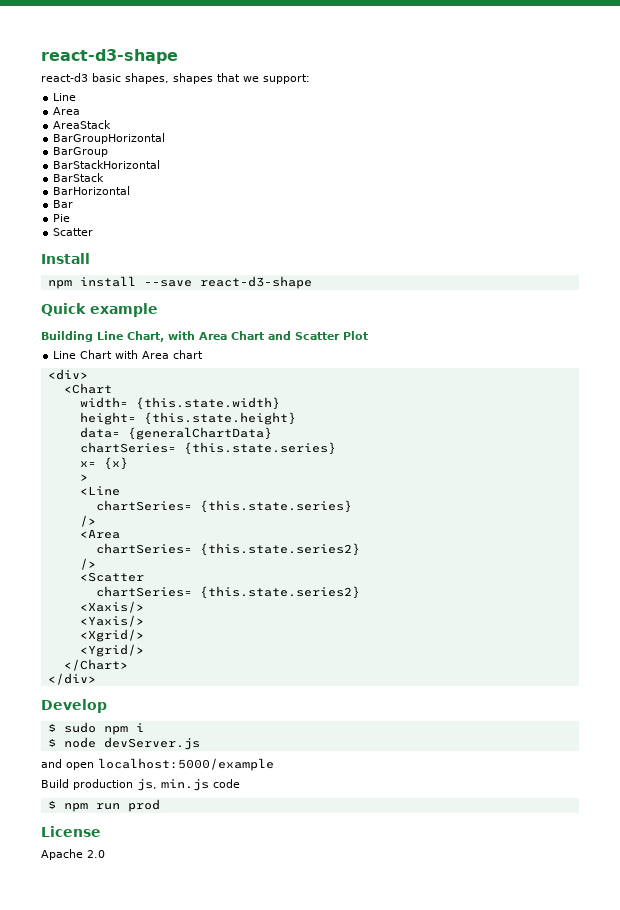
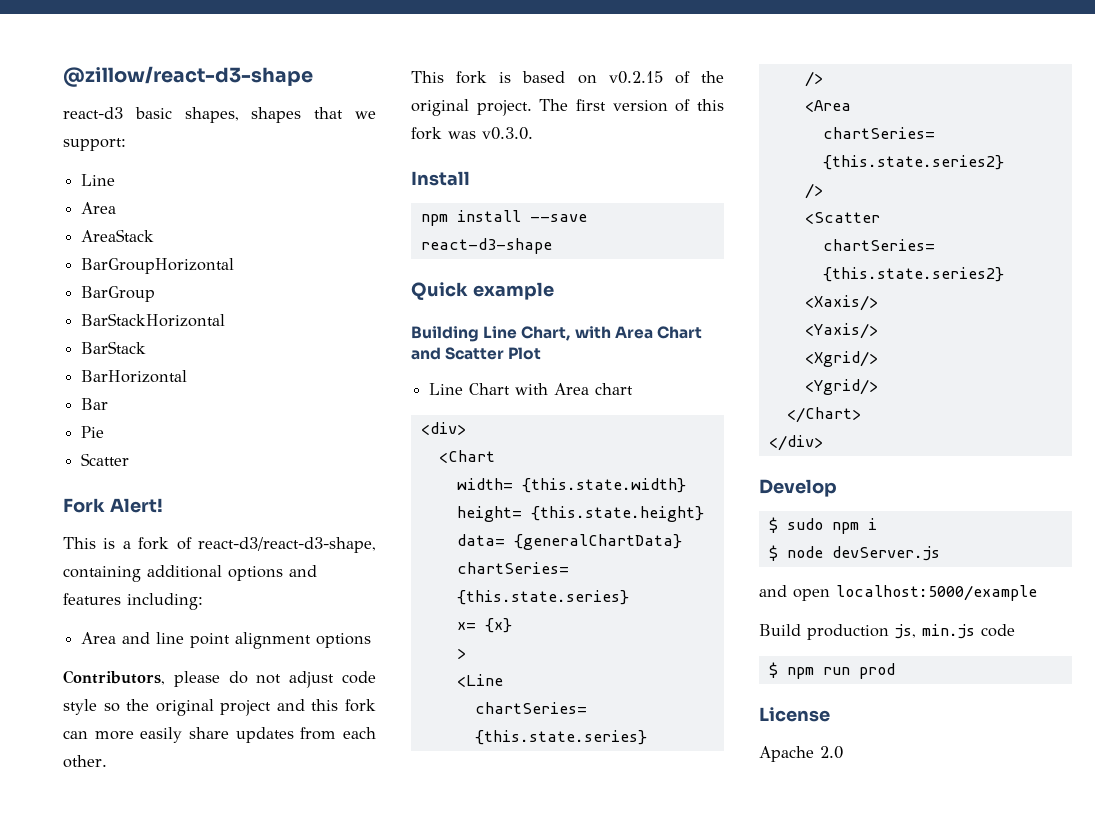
[41,49,178,64] react-d3-shape -> [63,66,313,87] @zillow/react-d3-shape
(94, 232) none -> [63,498,163,513] [63,537,376,553] [63,565,317,582] [63,593,203,610] [81,632,372,649] [63,670,377,688] [63,699,376,716] [63,727,376,743] [63,755,107,768] [411,71,724,84] [411,99,724,116] [411,127,533,140] // Fork Alert! // This is a fork of react-d3/react-d3-shape, containing additional options and features including: // Area and line point alignment options // Contributors, please do not adjust code style so the original project and this fork can more easily share updates from each other. // This fork is based on v0.2.15 of the original project. The first version of this fork was v0.3.0.

